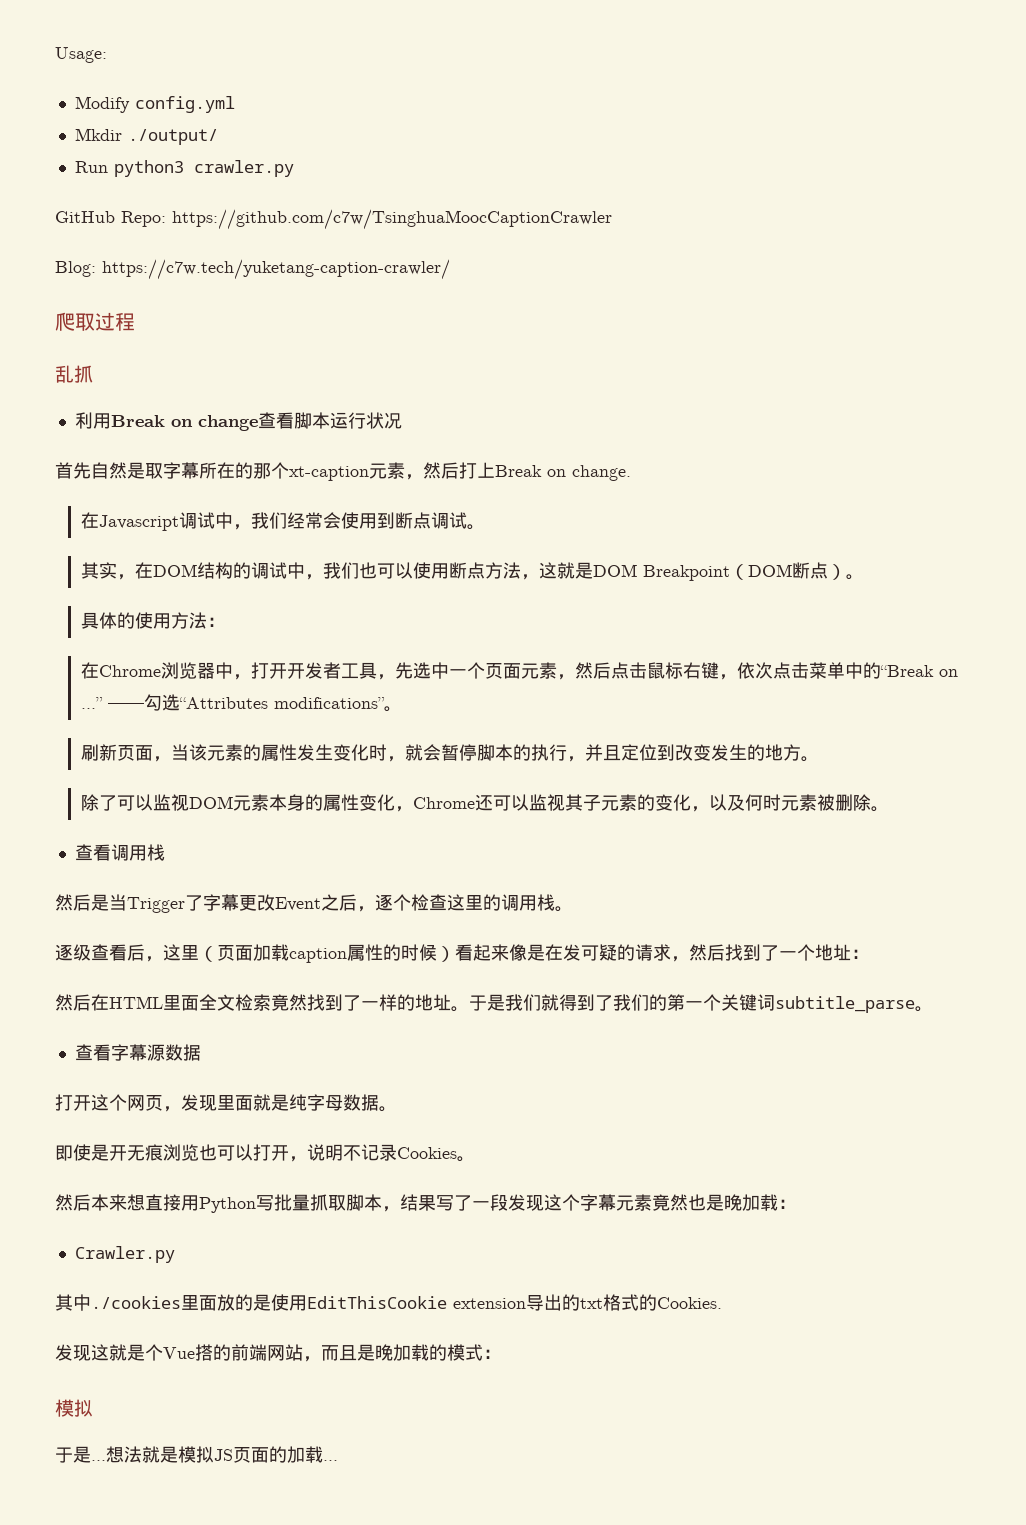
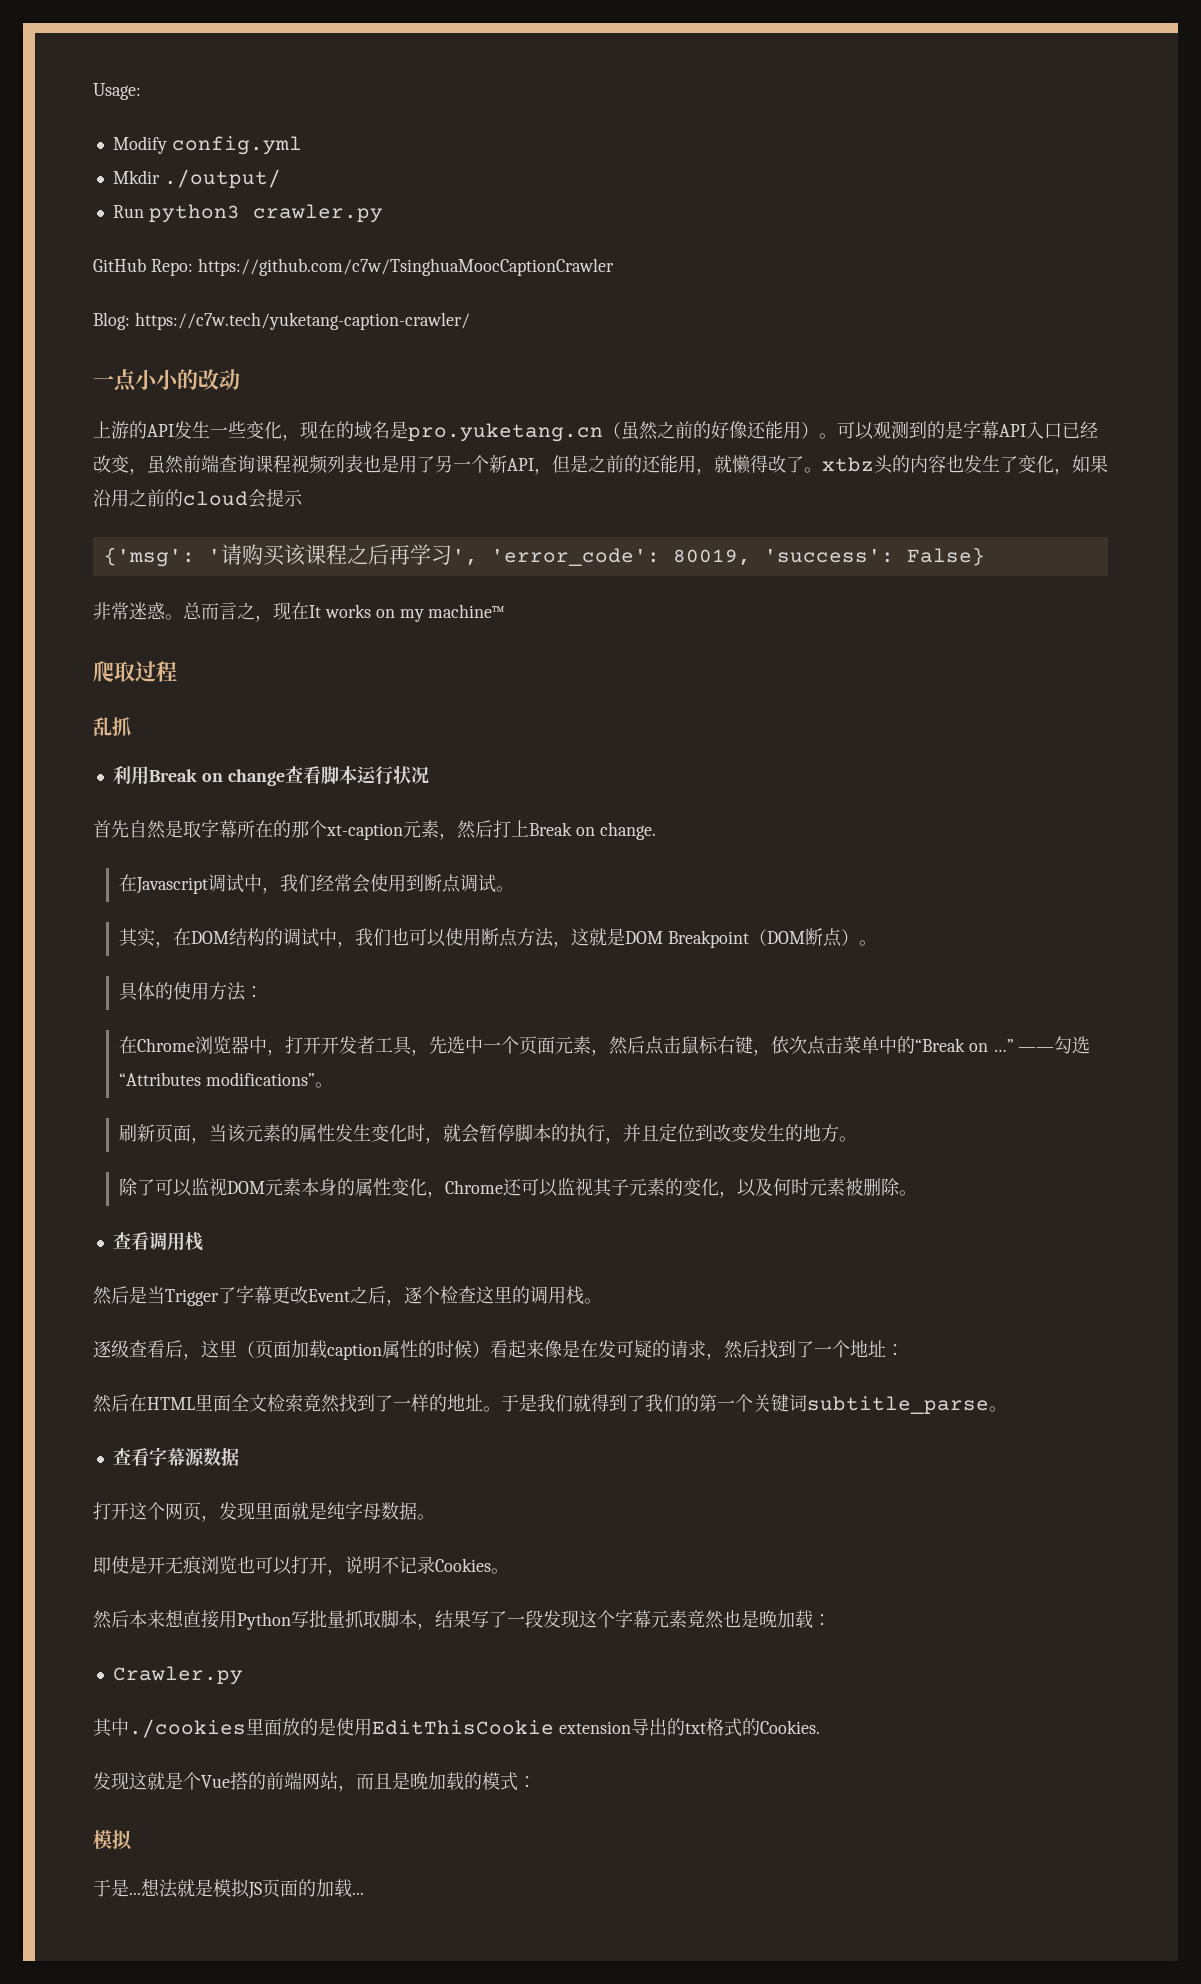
(450, 269) none -> [93,369,240,392] [93,420,1098,442] [93,455,1108,475] [93,489,303,508] [103,544,985,567] [93,602,505,622] // 一点小小的改动 // 上游的API发生一些变化，现在的域名是pro.yuketang.cn（虽然之前的好像还能用）。可以观测到的是字幕API入口已经改变，虽然前端查询课程视频列表也是用了另一个新API，但是之前的还能用，就懒得改了。xtbz头的内容也发生了变化，如果沿用之前的cloud会提示 // {'msg': '请购买该课程之后再学习', 'error_code': 80019, 'success': False} // 非常迷惑。总而言之，现在It works on my machine™

